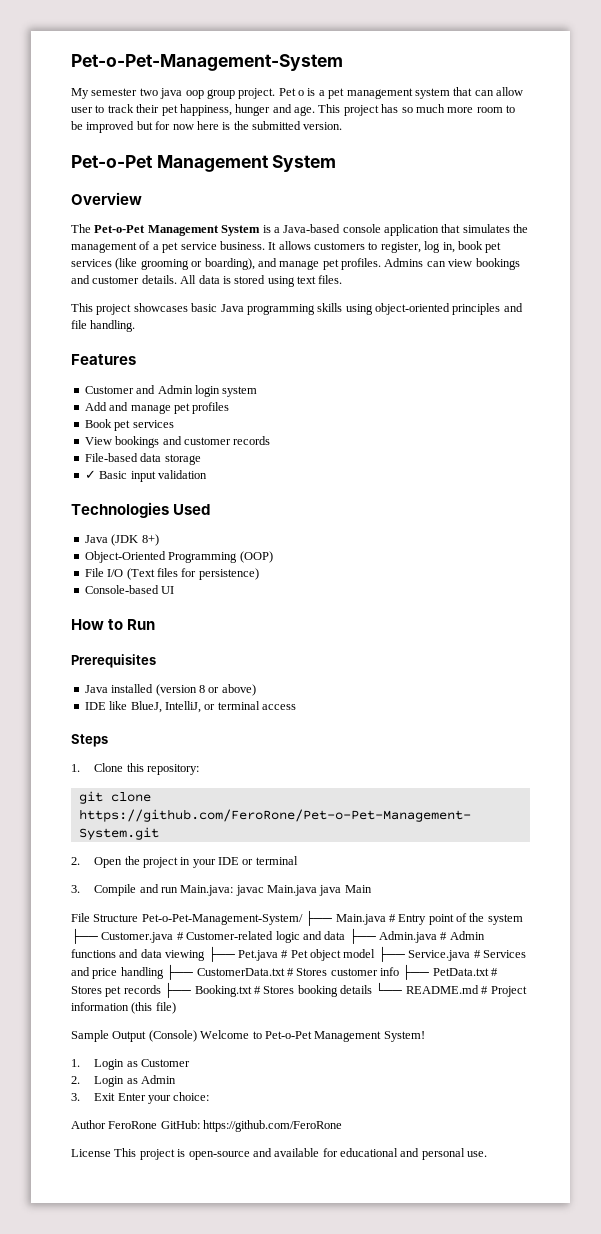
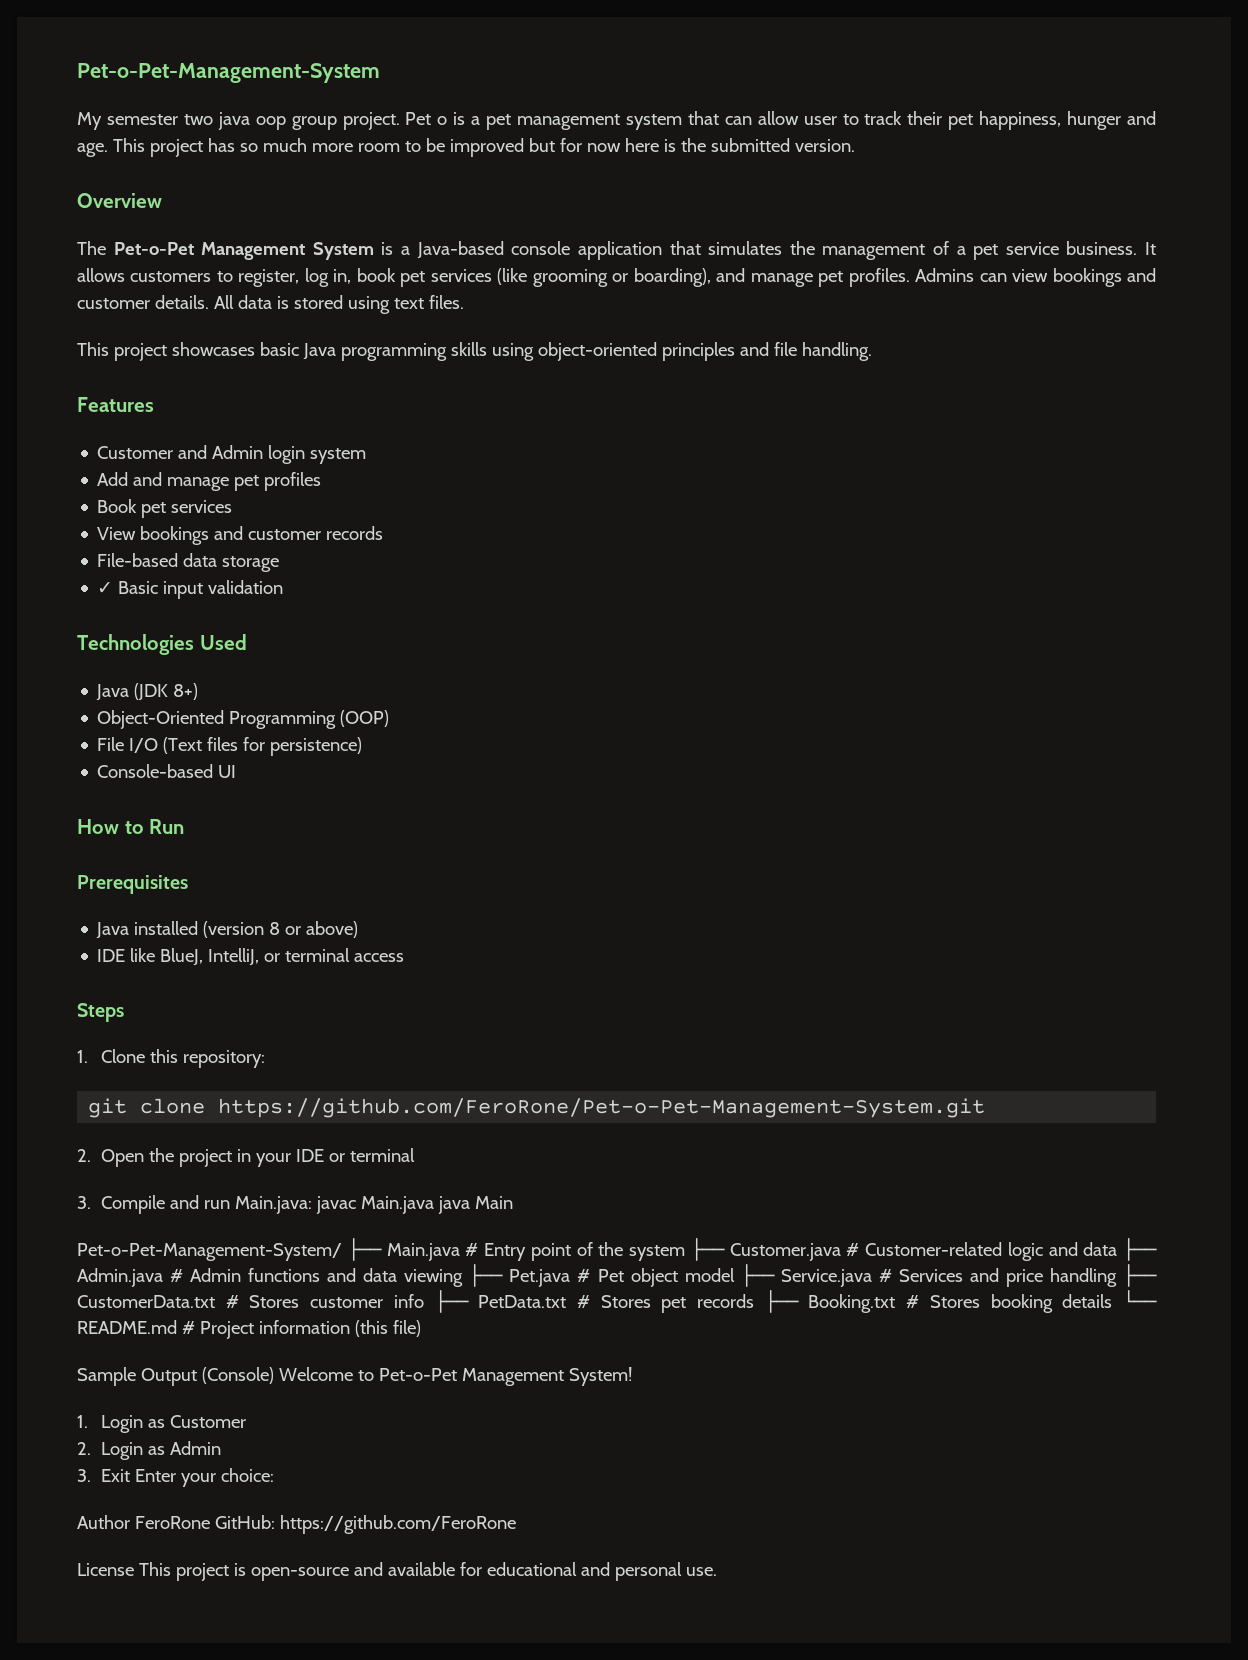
[71,155,337,172] // Pet-o-Pet Management System -> (855, 145) none
[71,913,139,922] File Structure -> (513, 1202) none

